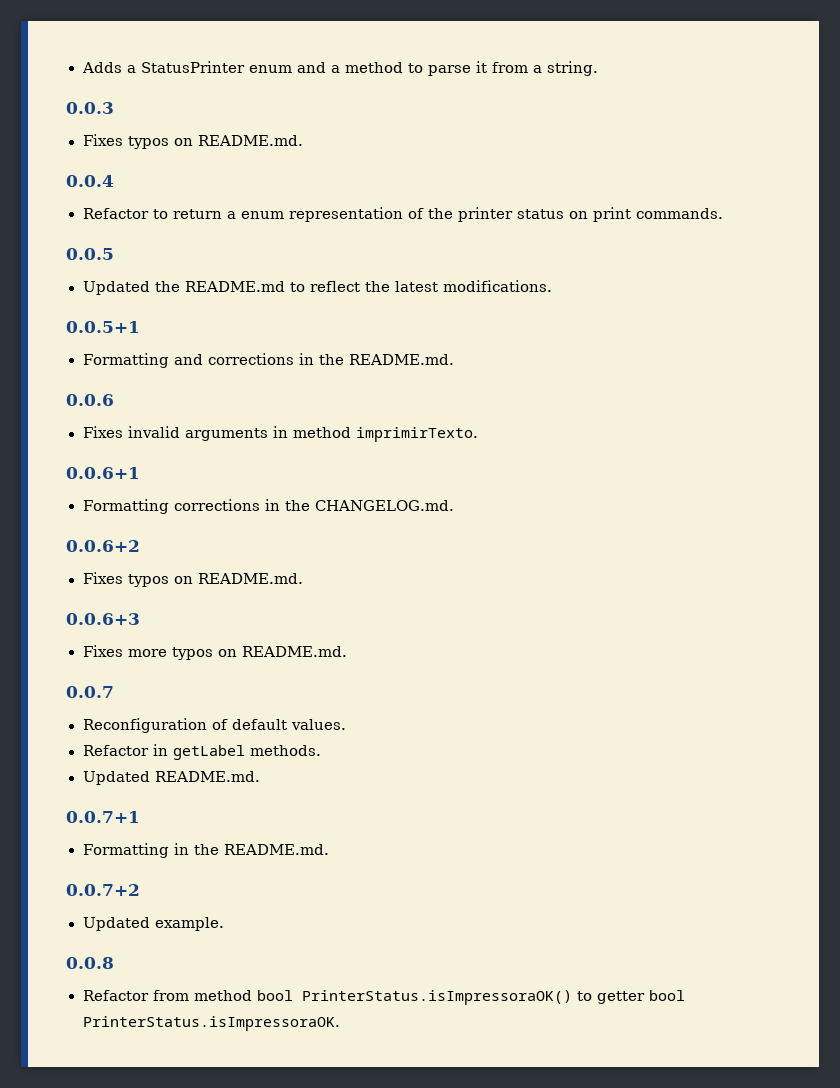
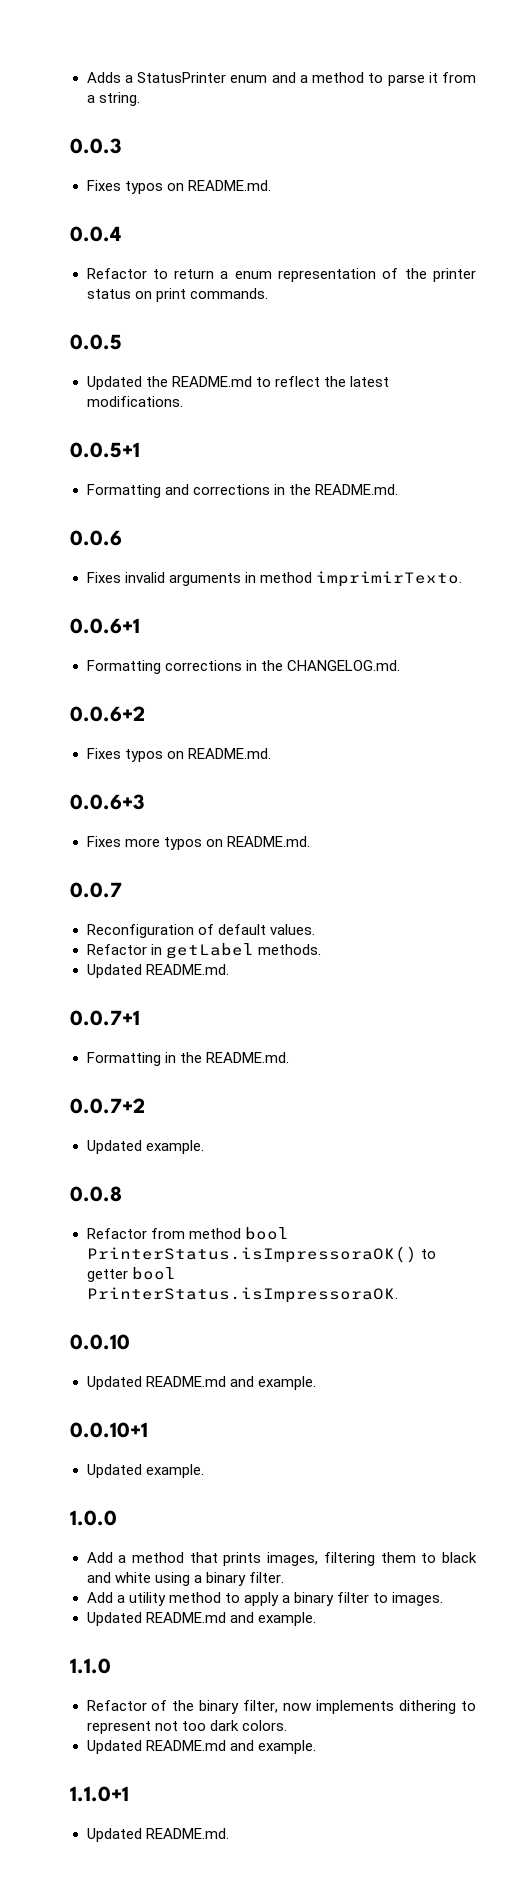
(340, 1023) none -> [70,1334,130,1350] [86,1376,316,1390] [70,1422,148,1438] [86,1464,204,1478] [70,1510,117,1526] [86,1552,478,1566] [86,1572,284,1586] [86,1592,444,1606] [86,1612,316,1626] [70,1658,111,1674] [86,1700,476,1714] [86,1720,287,1734] [86,1740,316,1754] [70,1786,129,1802] [86,1828,229,1842] // 0.0.10 // Updated README.md and example. // 0.0.10+1 // Updated example. // 1.0.0 // Add a method that prints images, filtering them to black and white using a binary filter. // Add a utility method to apply a binary filter to images. // Updated README.md and example. // 1.1.0 // Refactor of the binary filter, now implements dithering to represent not too dark colors. // Updated README.md and example. // 1.1.0+1 // Updated README.md.

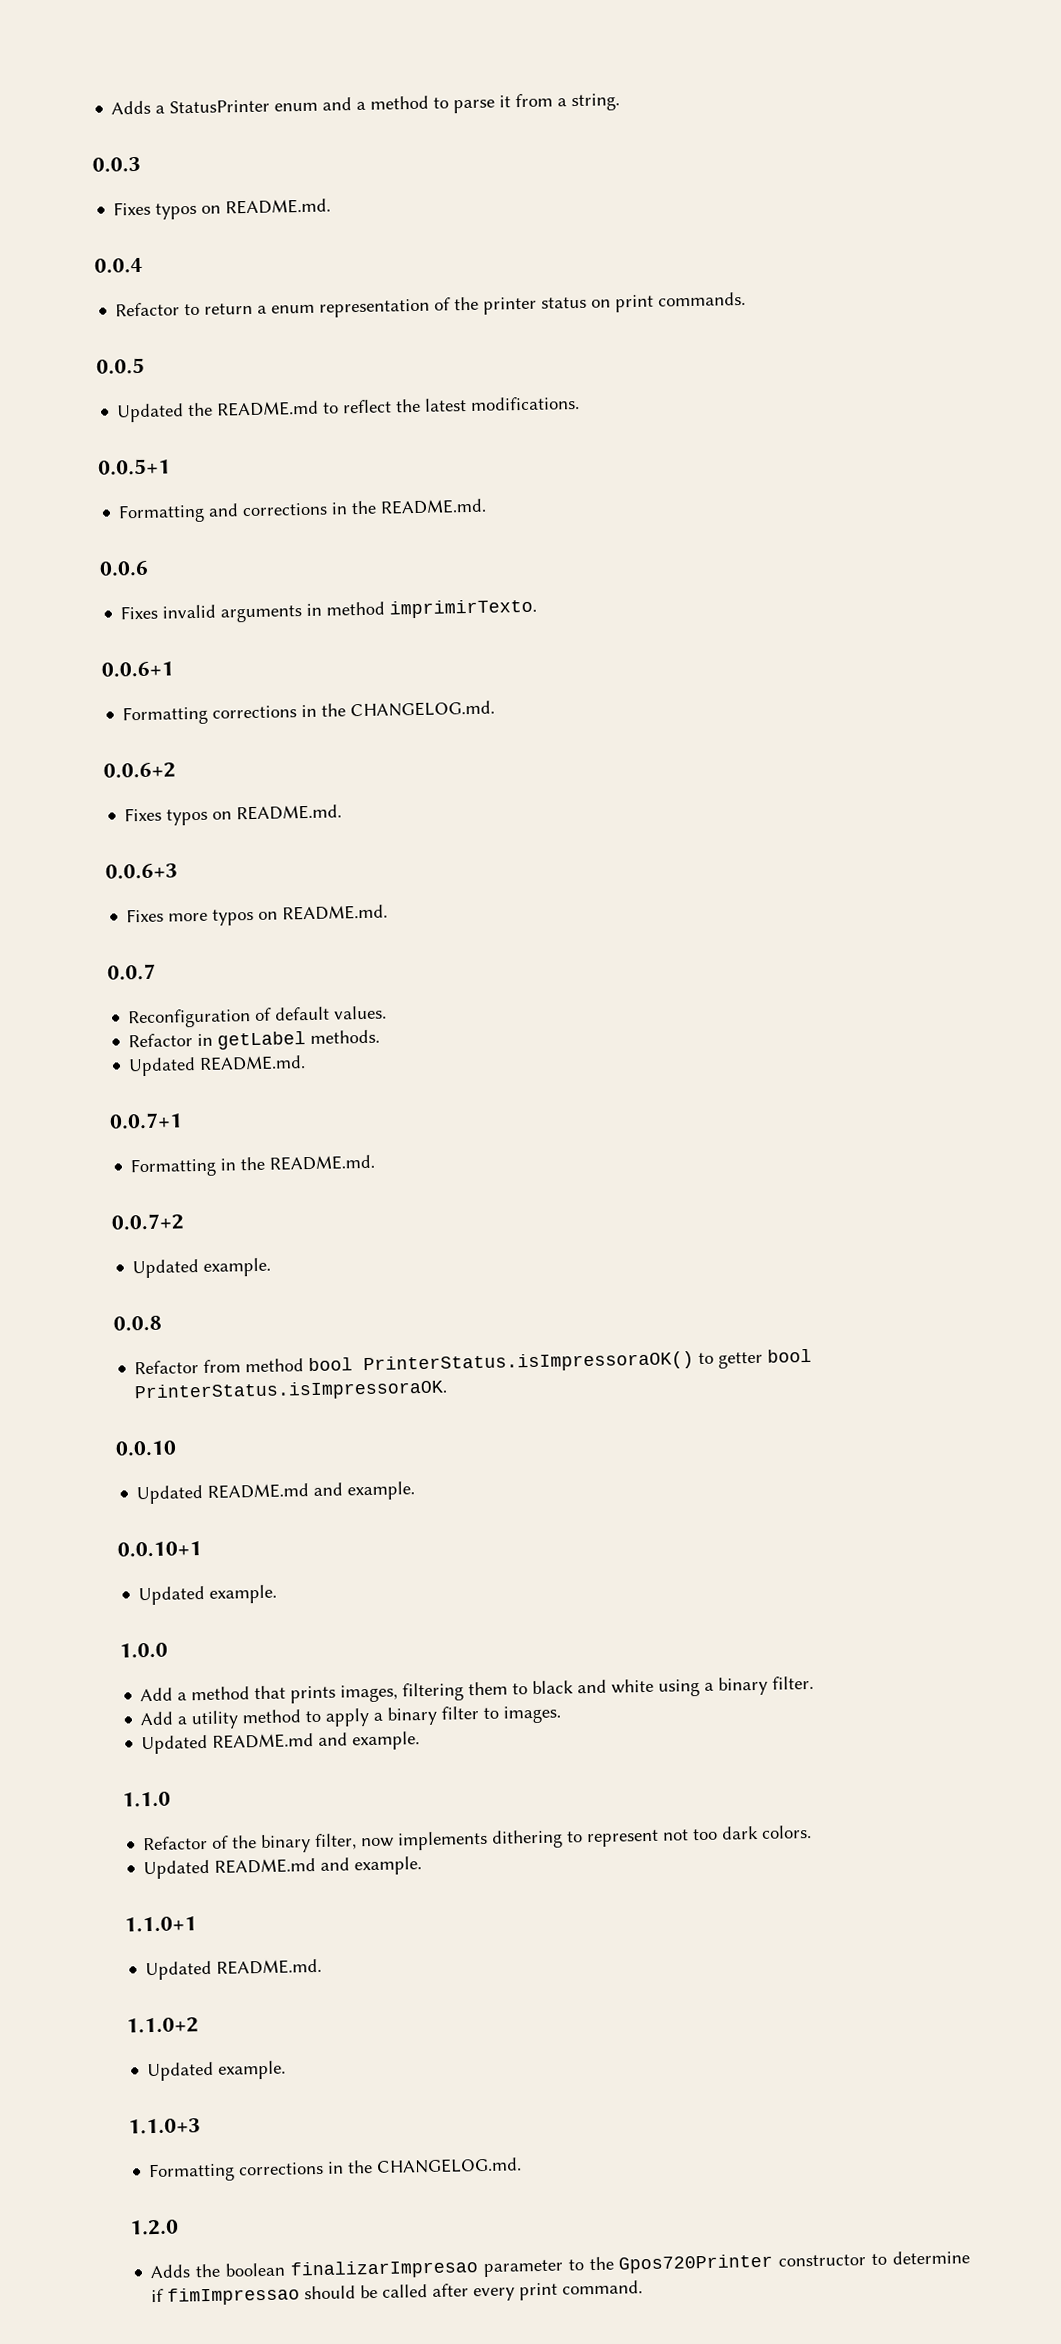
(229, 1833) none -> [126,2017,199,2034] [147,2060,287,2082] [128,2118,201,2135] [148,2157,523,2183] [129,2219,179,2236] [150,2250,970,2280] [151,2280,644,2306] // 1.1.0+2 // Updated example. // 1.1.0+3 // Formatting corrections in the CHANGELOG.md. // 1.2.0 // Adds the boolean finalizarImpresao parameter to the Gpos720Printer constructor to determine if fimImpressao should be called after every print command.

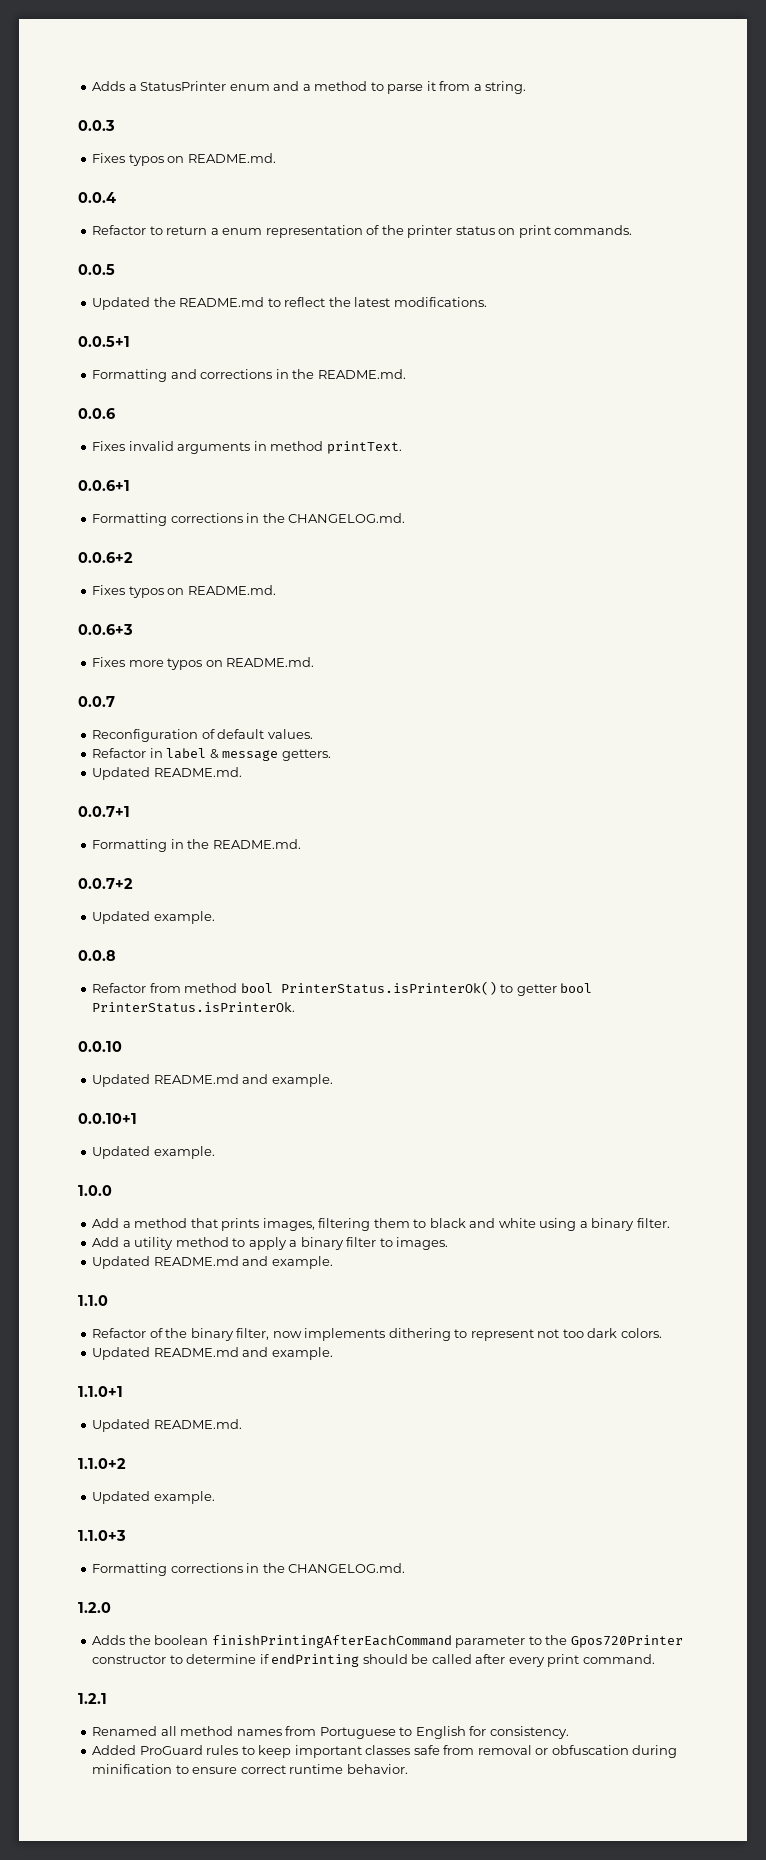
[389,598,538,619] imprimirTexto. -> [326,441,402,454] printText.
[217,1029,381,1050] getLabel methods. -> [166,748,331,761] label & message getters.
[363,1351,695,1375] PrinterStatus.isImpressoraOK() -> [280,981,497,995] PrinterStatus.isPrinterOk()
[134,1379,449,1403] PrinterStatus.isImpressoraOK. -> [92,1002,296,1013] PrinterStatus.isPrinterOk.
[289,2259,479,2280] finalizarImpresao -> [211,1635,452,1648] finishPrintingAfterEachCommand
[167,2286,301,2306] fimImpressao -> [271,1654,360,1667] endPrinting
(644, 2287) none -> [78,1693,107,1704] [92,1726,569,1739] [92,1745,678,1758] [92,1764,408,1774] // 1.2.1 // Renamed all method names from Portuguese to English for consistency. // Added ProGuard rules to keep important classes safe from removal or obfuscation during minification to ensure correct runtime behavior.

